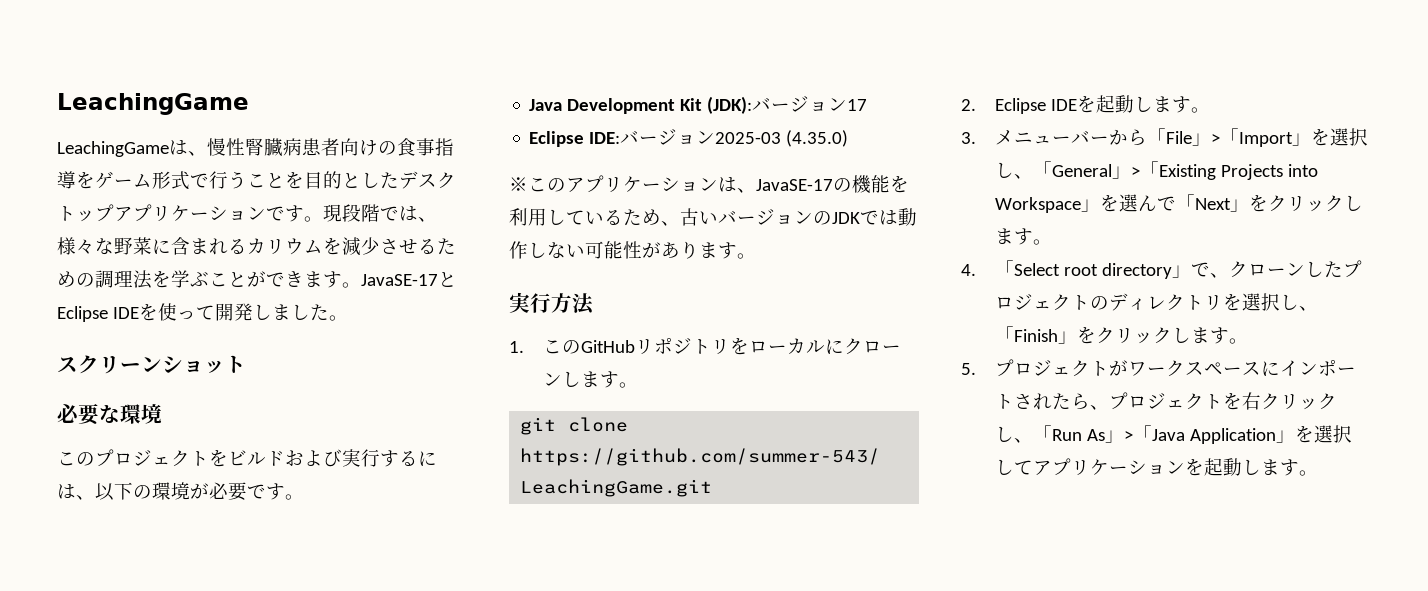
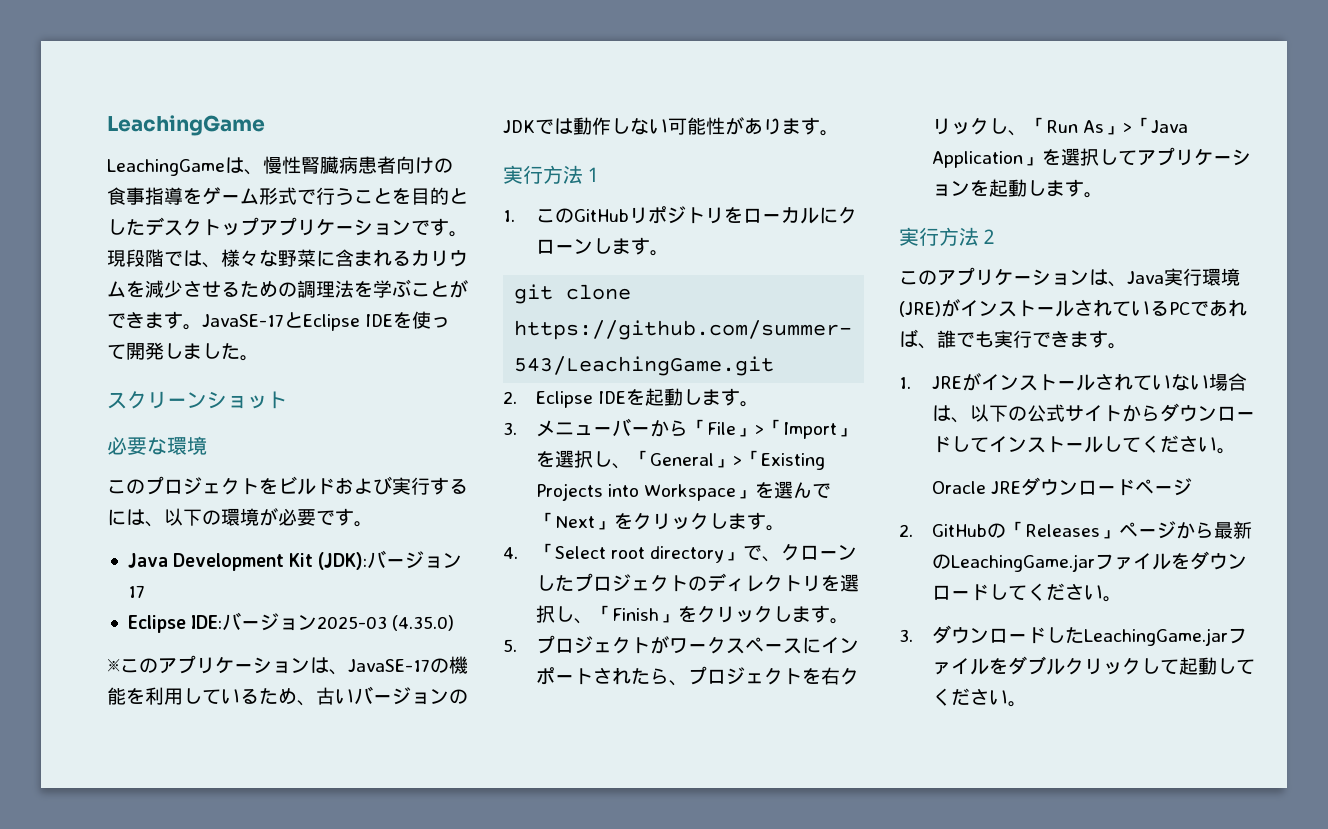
(595, 304) none -> [583,167,603,182] １
(1319, 473) none -> [899,227,999,246] [899,267,1240,287] [899,299,1247,317] [899,329,1127,349] [899,373,1248,391] [932,403,1256,423] [932,435,1237,454] [932,477,1193,496] [899,521,1253,539] [932,551,1248,572] [932,583,1123,602] [899,625,1248,646] [932,656,1256,675] [932,688,1028,707] // 実行方法２ // このアプリケーションは、Java実行環境(JRE)がインストールされているPCであれば、誰でも実行できます。 // 1. JREがインストールされていない場合は、以下の公式サイトからダウンロードしてインストールしてください。 // Oracle JREダウンロードページ // 2. GitHubの「Releases」ページから最新のLeachingGame.jarファイルをダウンロードしてください。 // 3.ダウンロードしたLeachingGame.jarファイルをダブルクリックして起動してください。

